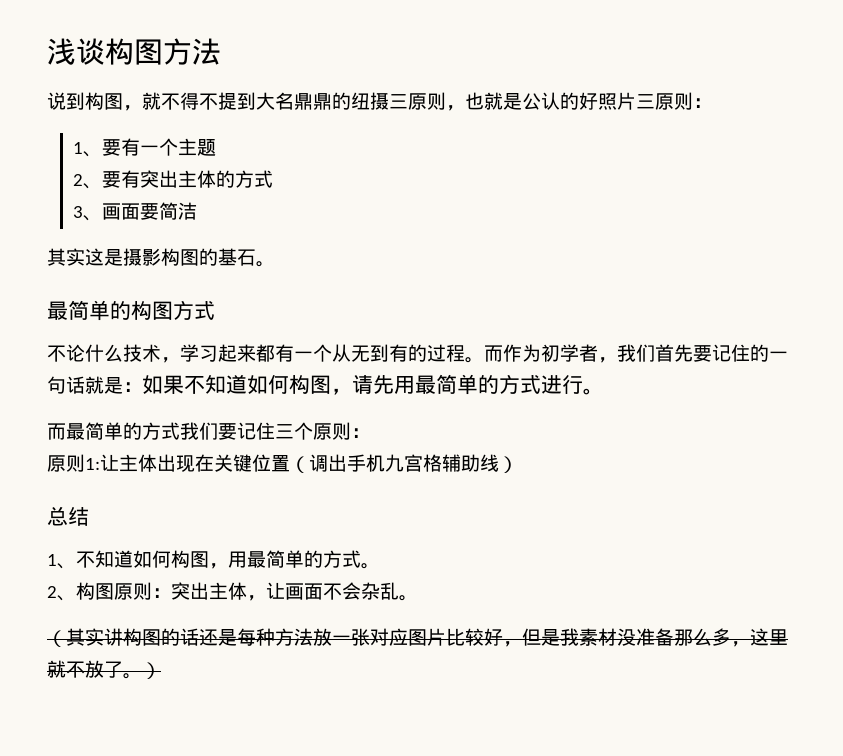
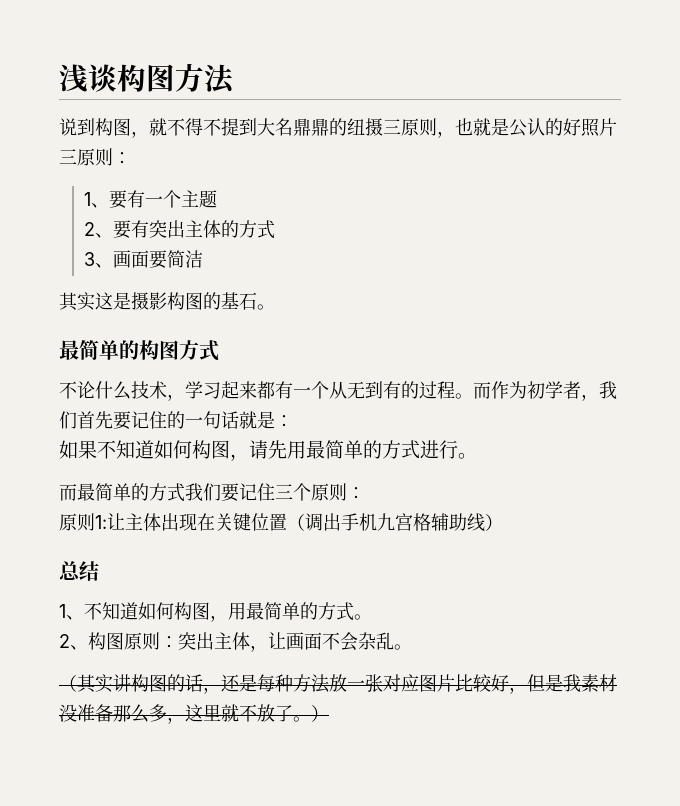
(142, 387) none -> (293, 421) //
(199, 637) none -> [203,687,221,694] ，

